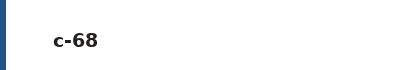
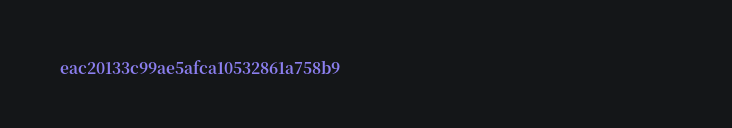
[53,33,98,47] c-68 -> [60,60,340,74] eac20133c99ae5afca10532861a758b9

